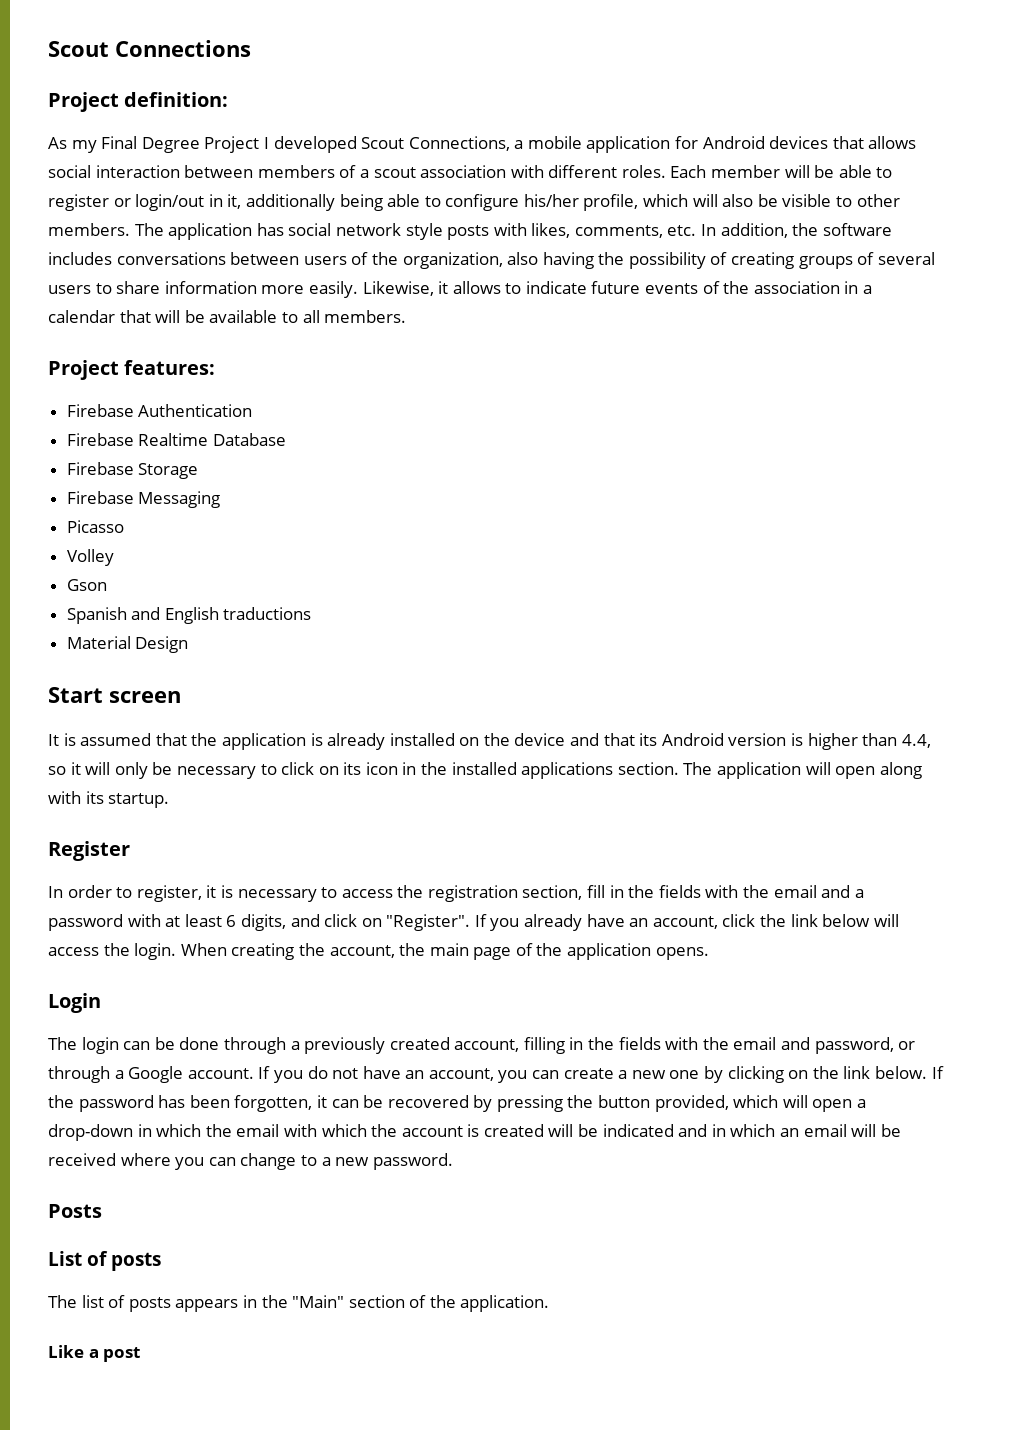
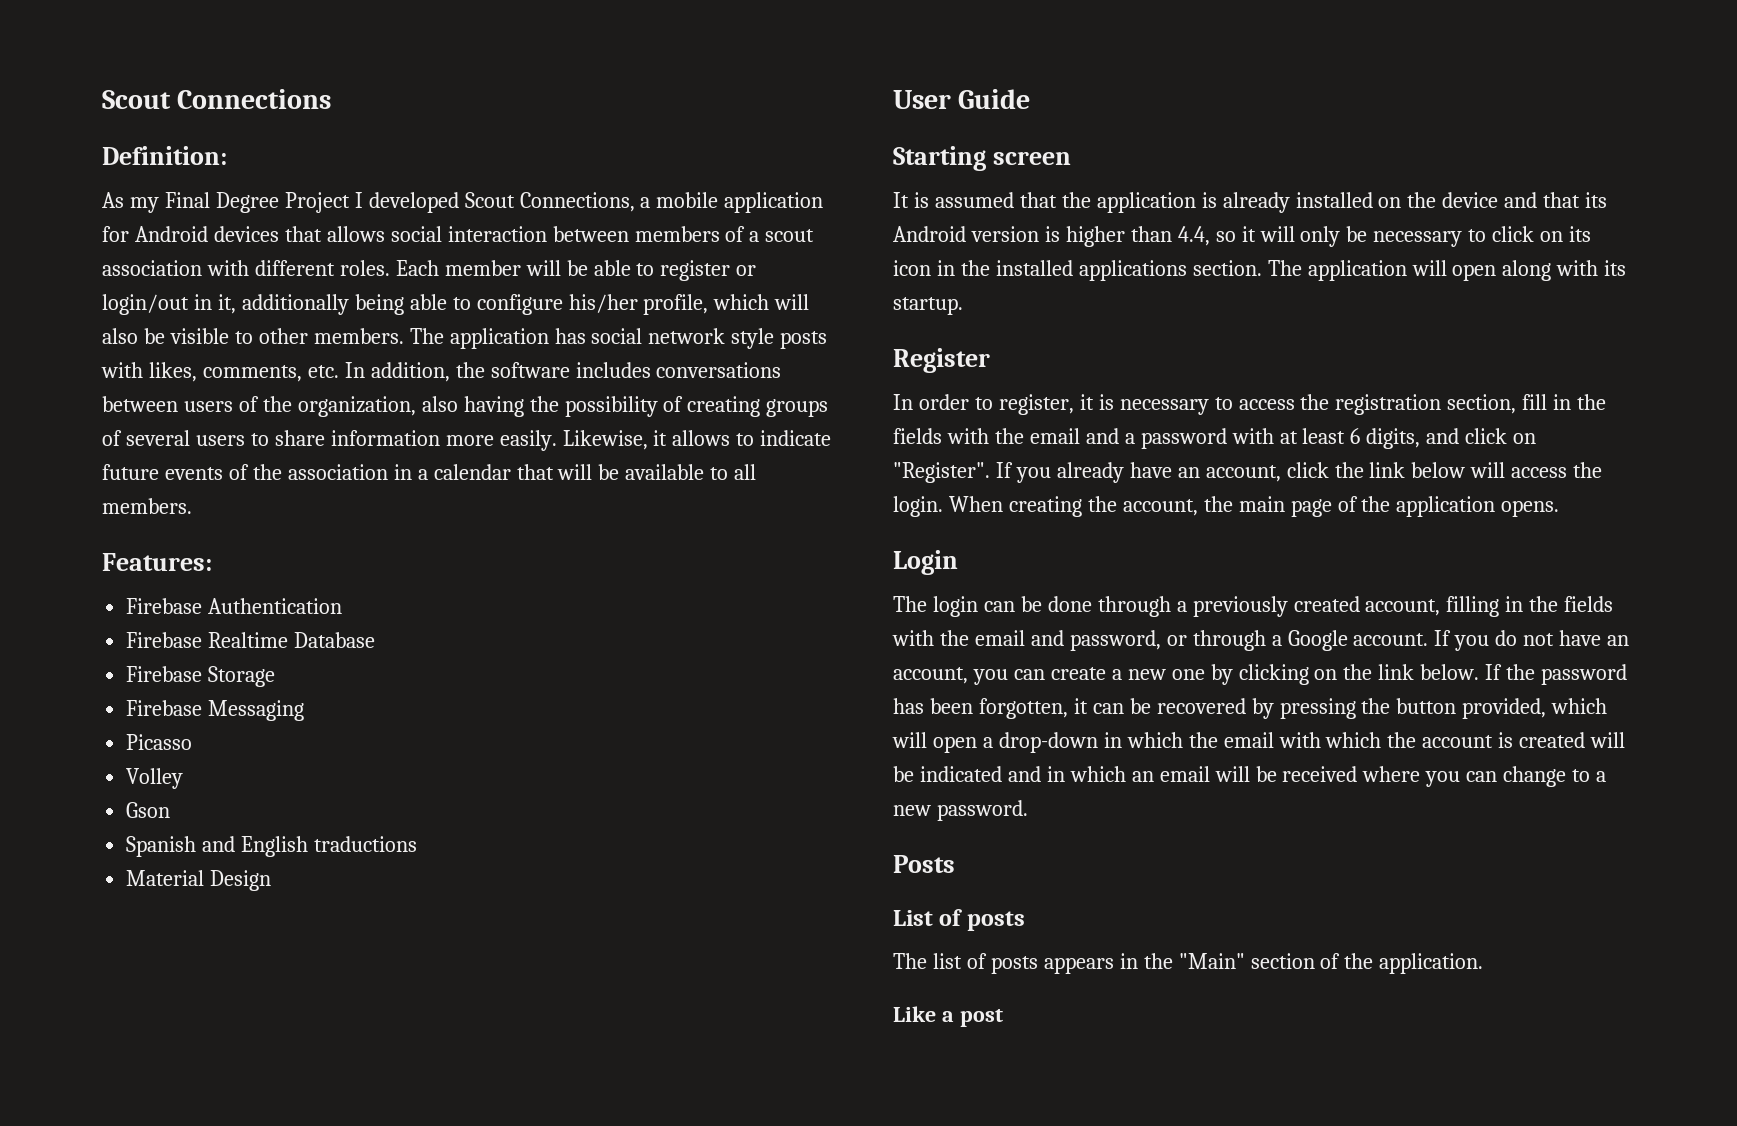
[48,92,229,112] Project definition: -> [102,146,227,165] Definition:
[48,360,216,380] Project features: -> [102,553,212,571] Features:
[48,687,103,703] Start -> [893,89,1031,109] [893,146,986,171] User Guide // Starting

